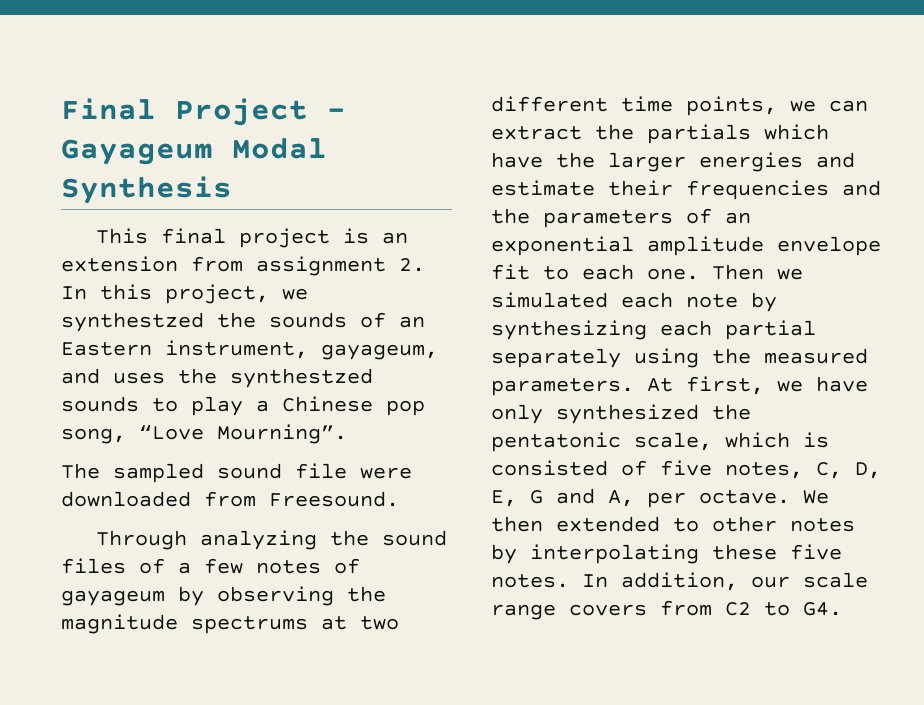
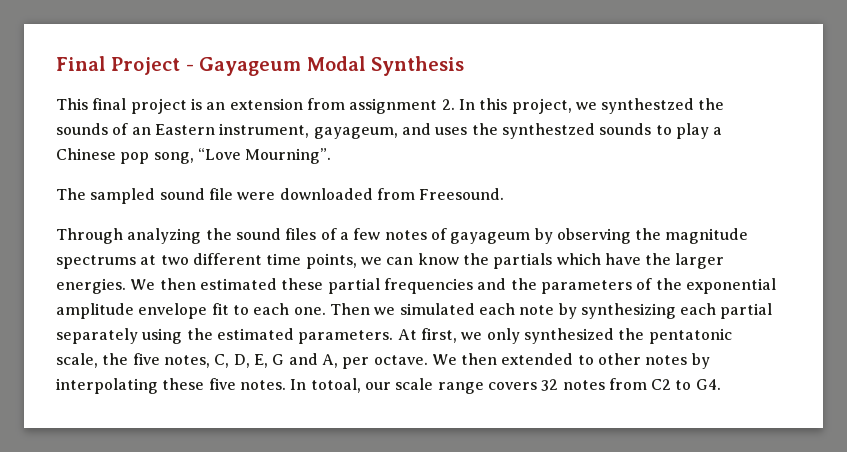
[491,126,582,140] extract -> [417,253,459,265] know
[699,152,855,172] [491,180,673,196] energies and estimate their -> [56,278,380,294] energies. We then estimated these partial
[725,212,751,224] an -> [655,278,682,290] the
[764,348,868,364] measured -> [216,328,294,340] estimated
[816,376,868,392] have -> (483, 336) none
[725,432,829,448] [491,460,647,476] which is consisted of -> [102,353,129,365] the
[621,572,738,591] addition, -> [310,378,361,393] totoal,
(647, 610) none -> [541,379,605,391] 32 notes

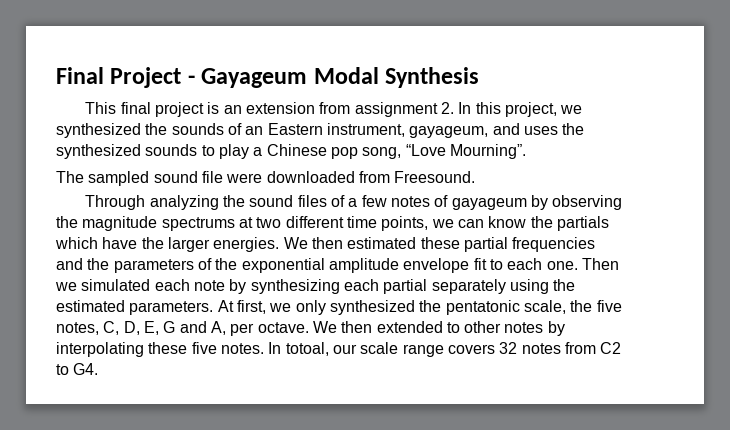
[601,98,695,114] synthestzed -> [56,123,141,138] synthesized
[501,123,595,139] synthestzed -> [56,144,141,159] synthesized

